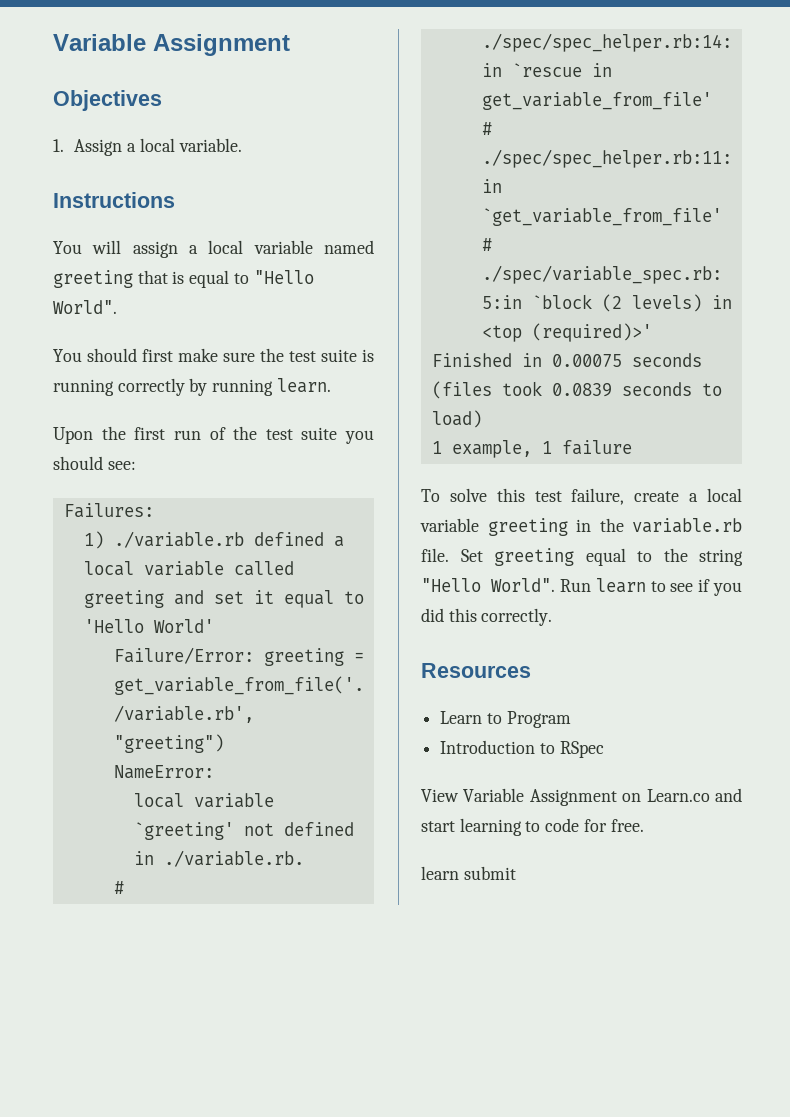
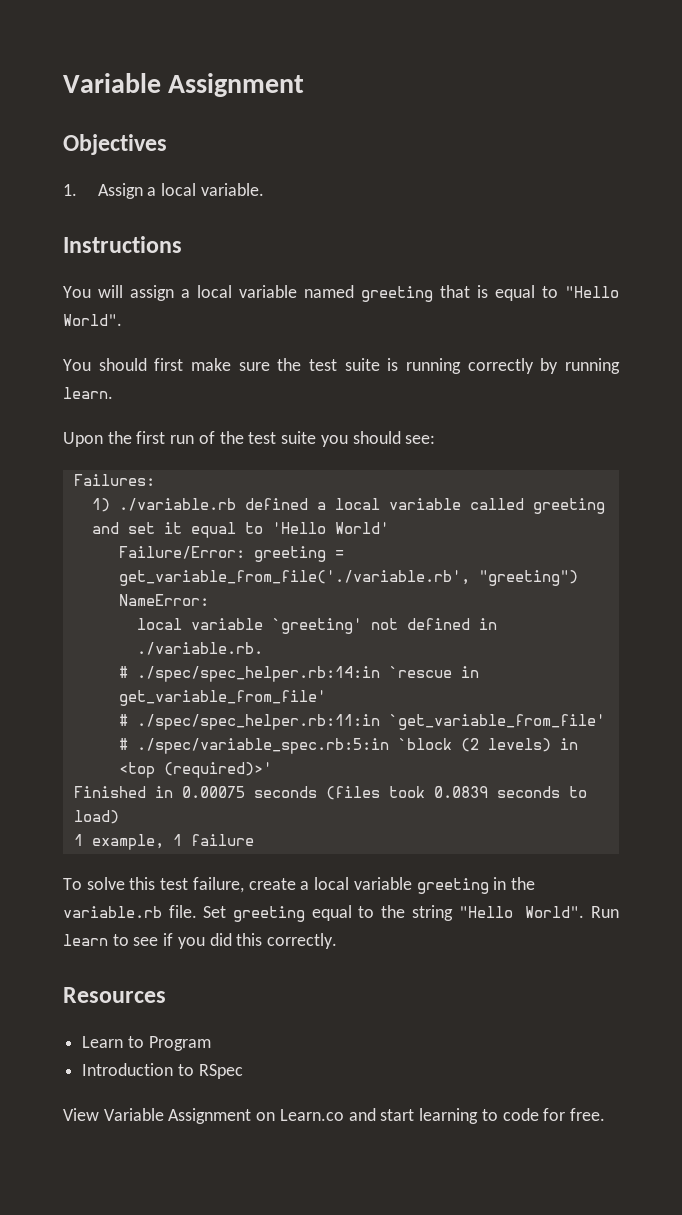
[421,866,516,880] // learn submit -> (605, 1114) none

